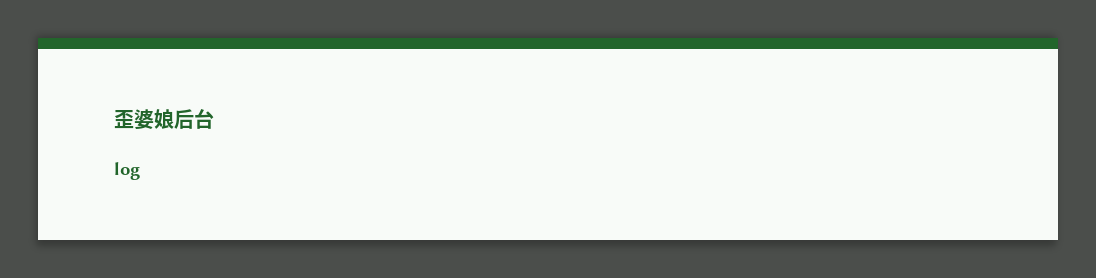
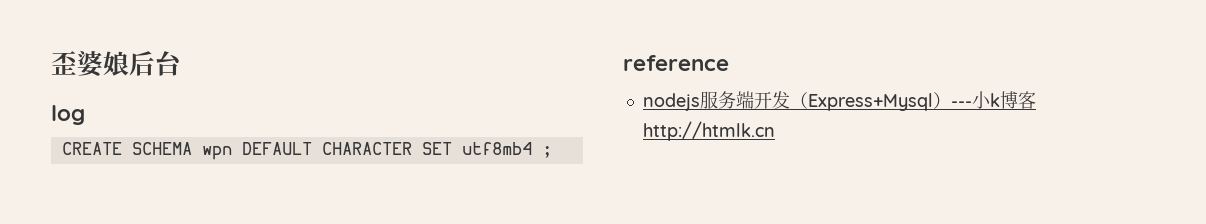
(140, 171) none -> [61,142,552,160] [623,55,729,71] [642,91,1036,111] [642,121,775,141] // CREATE SCHEMA wpn DEFAULT CHARACTER SET utf8mb4 ; // reference // nodejs服务端开发（Express+Mysql）---小k博客http://htmlk.cn

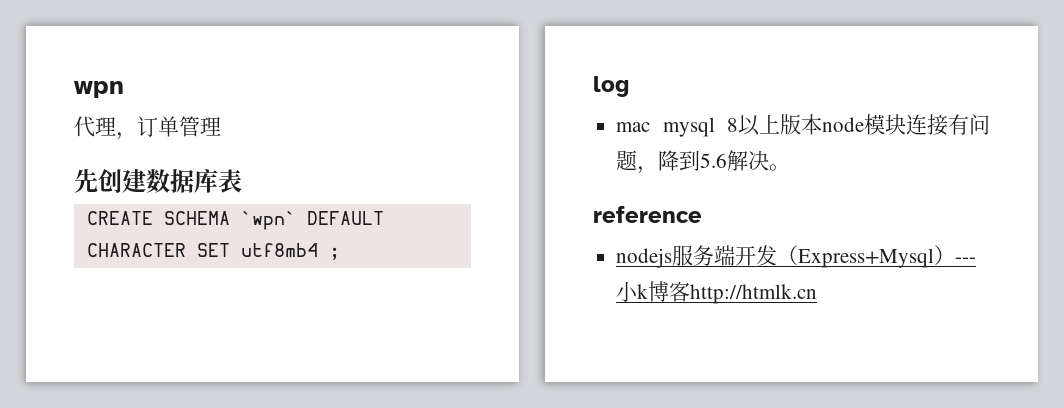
[51,51,182,77] [51,105,85,125] 歪婆娘后台 // log -> [74,81,124,98] [74,116,221,140] [74,168,242,193] wpn // 代理，订单管理 // 先创建数据库表
[201,146,232,160] wpn -> [240,211,296,230] `wpn`
(552, 152) none -> [593,76,629,97] [616,114,990,137] [616,150,791,174] // log // mac mysql 8以上版本node模块连接有问题，降到5.6解决。

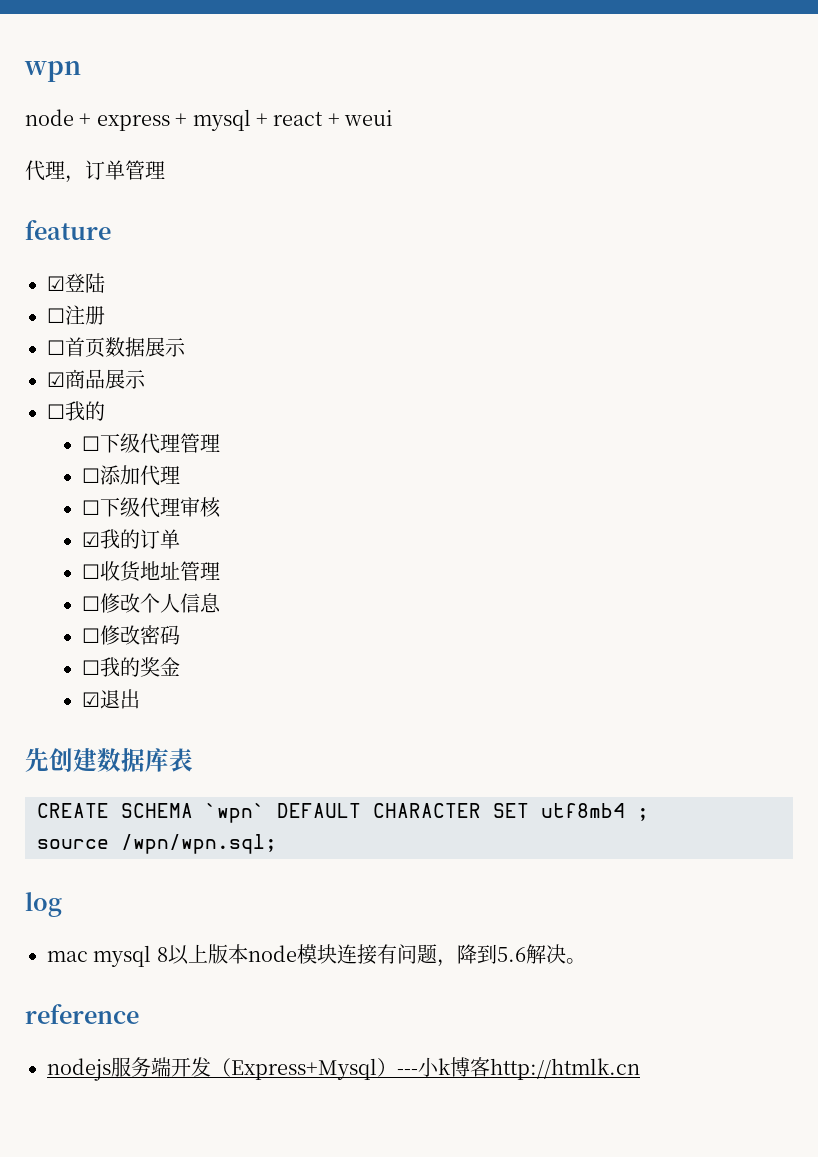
[74,116,221,140] 代理，订单管理 -> [25,109,394,131] [25,160,165,183] [25,220,111,240] [47,273,105,293] [47,305,105,325] [47,337,186,357] [47,369,146,389] [47,401,105,421] [82,433,221,454] [82,465,181,486] [82,497,222,518] [82,529,181,549] [82,561,221,582] [82,593,222,613] [82,625,181,645] [82,657,181,677] [82,689,141,709] node + express + mysql + react + weui // 代理，订单管理 // feature // ☑登陆 // ☐注册 // ☐首页数据展示 // ☑商品展示 // ☐我的 // ☐下级代理管理 // ☐添加代理 // ☐下级代理审核 // ☑我的订单 // ☐收货地址管理 // ☐修改个人信息 // ☐修改密码 // ☐我的奖金 // ☑退出
(340, 253) none -> [37,834,277,854] // source /wpn/wpn.sql;

